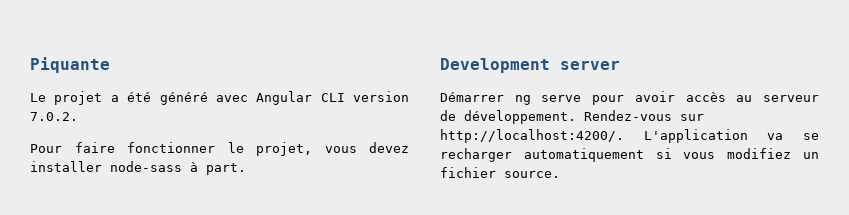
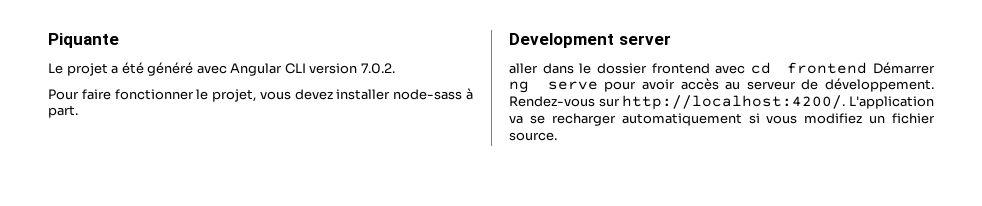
(620, 65) none -> [509,62,868,74] aller dans le dossier frontend avec cd frontend

